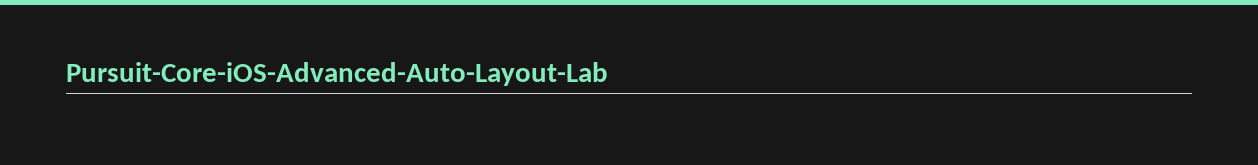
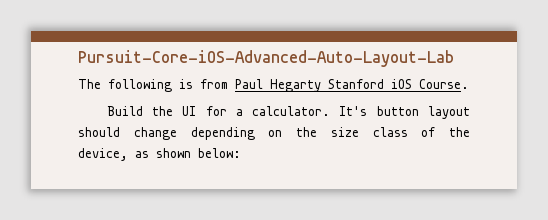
(608, 74) none -> [78,79,469,92] [106,106,471,119] [78,127,470,140] [78,148,241,161] // The following is from Paul Hegarty Stanford iOS Course. // Build the UI for a calculator. It's button layout should change depending on the size class of the device, as shown below:

